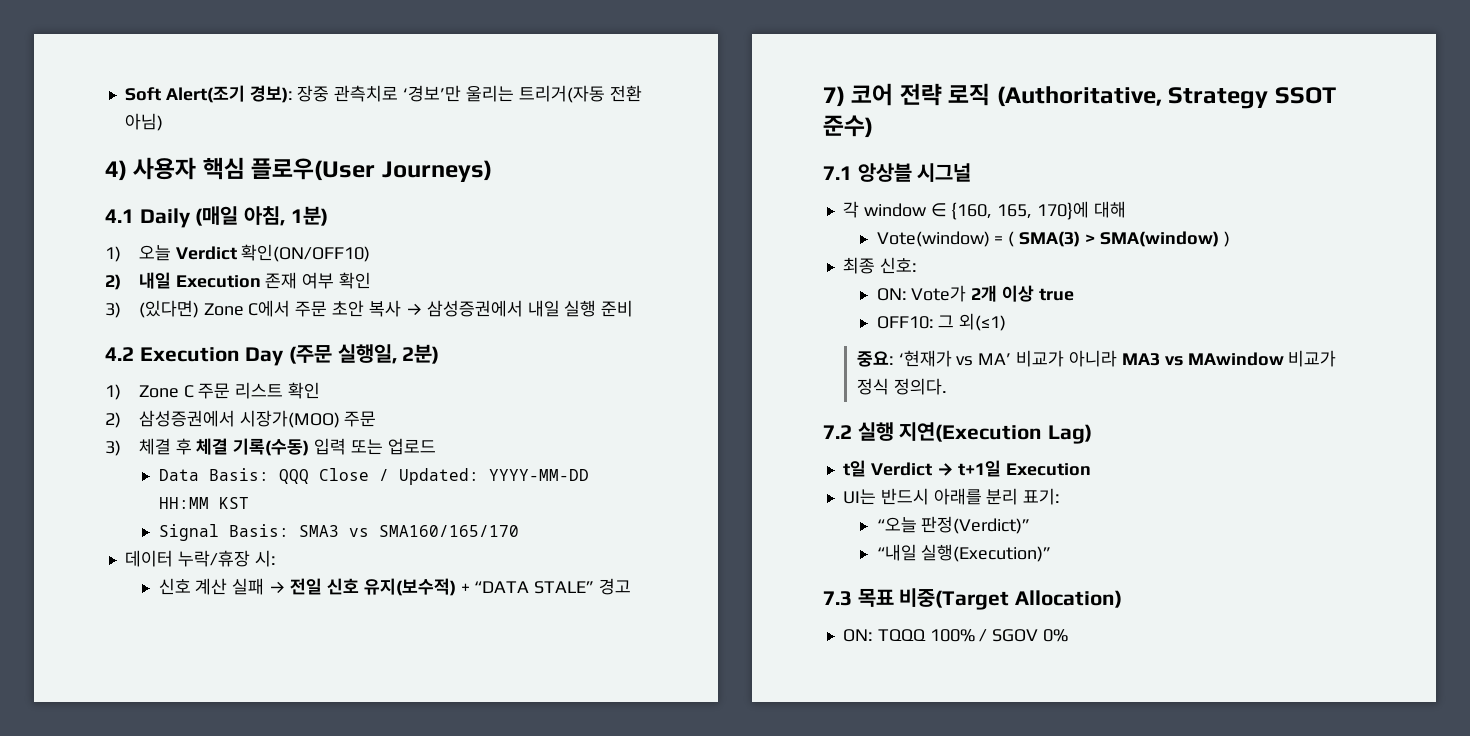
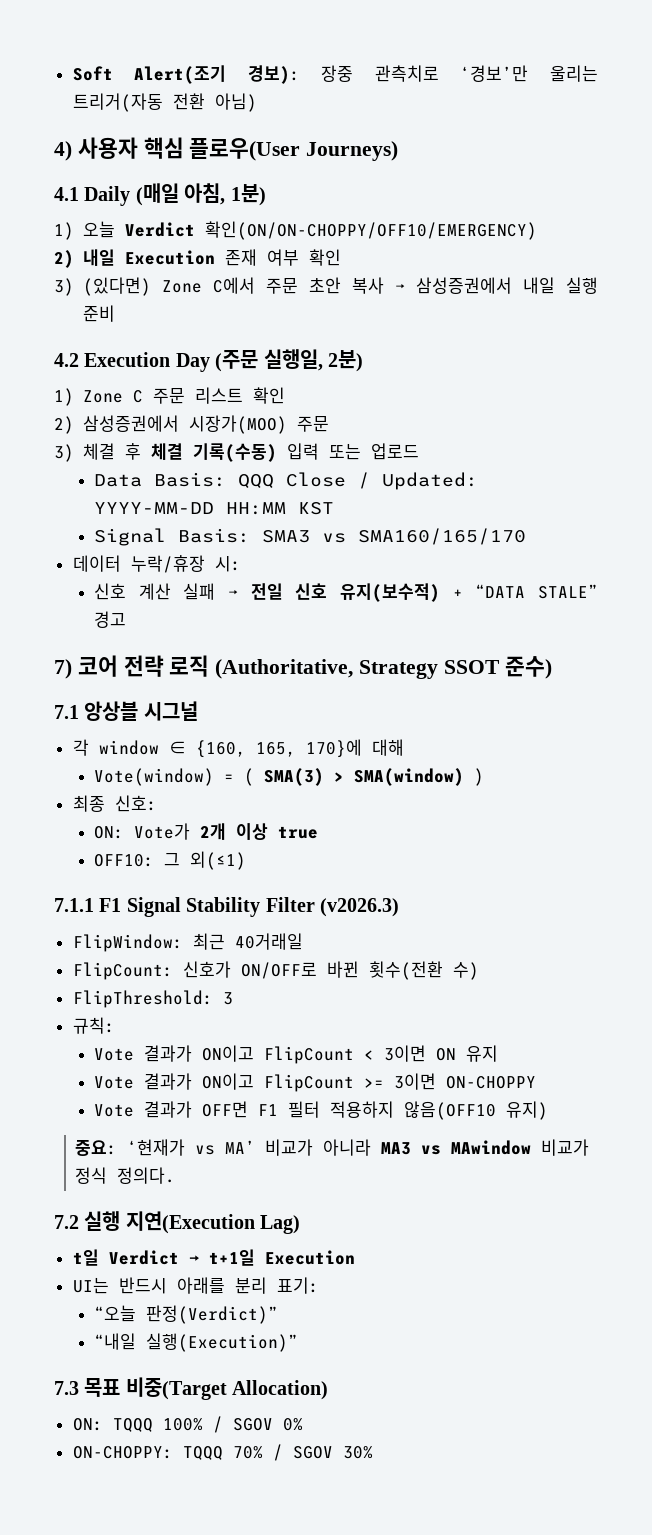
[241,244,371,262] 확인(ON/OFF10) -> [204,221,537,240] 확인(ON/ON-CHOPPY/OFF10/EMERGENCY)
(1007, 322) none -> [54,897,399,917] [72,933,303,952] [72,961,479,980] [72,990,233,1008] [72,1017,115,1034] [94,1045,499,1064] [94,1073,537,1092] [94,1101,549,1120] // 7.1.1 F1 Signal Stability Filter (v2026.3) // FlipWindow: 최근 40거래일 // FlipCount: 신호가 ON/OFF로 바뀐 횟수(전환 수) // FlipThreshold: 3 // 규칙: // Vote 결과가 ON이고 FlipCount < 3이면 ON 유지 // Vote 결과가 ON이고 FlipCount >= 3이면 ON-CHOPPY // Vote 결과가 OFF면 F1 필터 적용하지 않음(OFF10 유지)
(1069, 635) none -> [72,1444,373,1461] // ON-CHOPPY: TQQQ 70% / SGOV 30%

